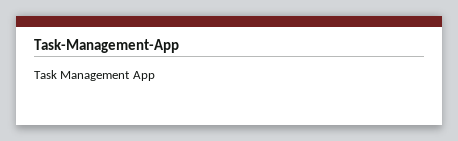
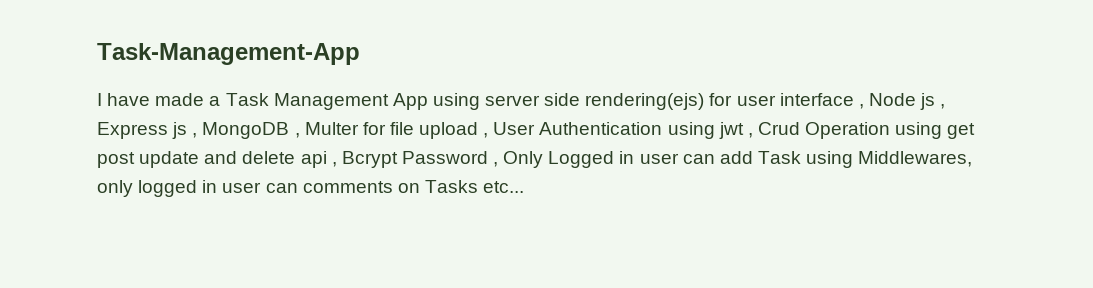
[34,70,155,81] Task Management App -> [97,93,946,110] [97,122,976,139] [97,151,973,168] [97,180,525,197] I have made a Task Management App using server side rendering(ejs) for user interface , Node js , Express js , MongoDB , Multer for file upload , User Authentication using jwt , Crud Operation using get post update and delete api , Bcrypt Password , Only Logged in user can add Task using Middlewares, only logged in user can comments on Tasks etc...

